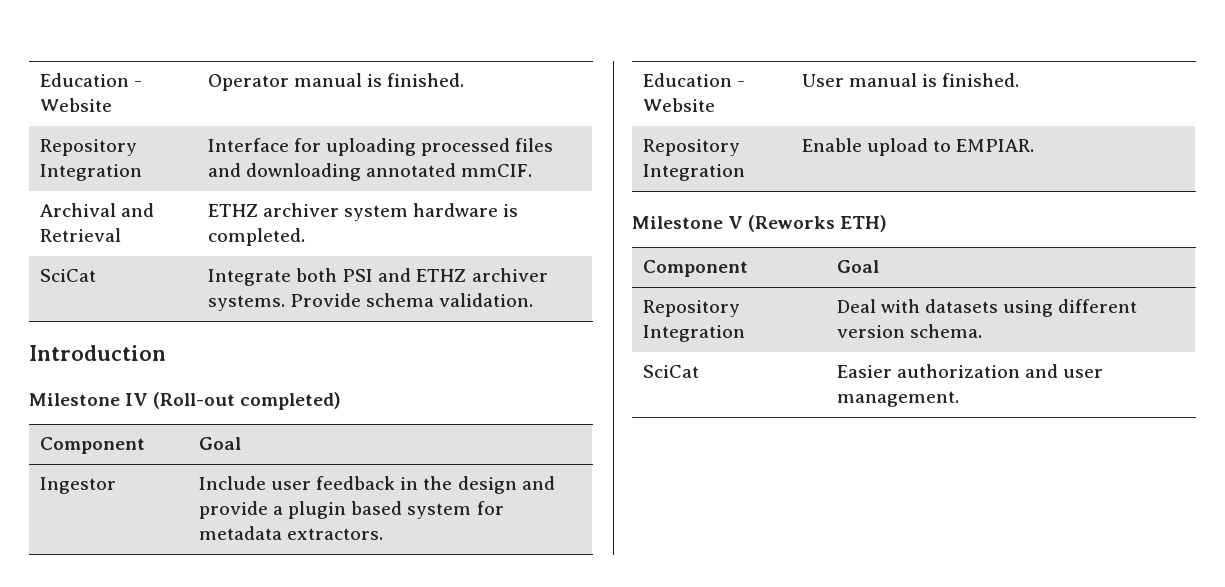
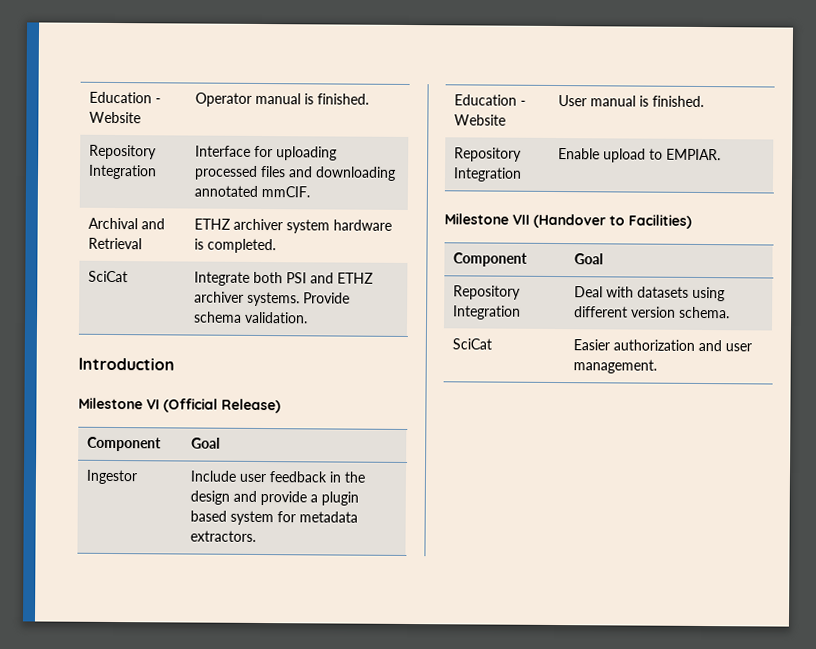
[125,392,342,410] IV (Roll-out completed) -> [146,398,281,414] VI (Official Release)
[728,215,888,232] V (Reworks ETH) -> [512,213,692,229] VII (Handover to Facilities)

